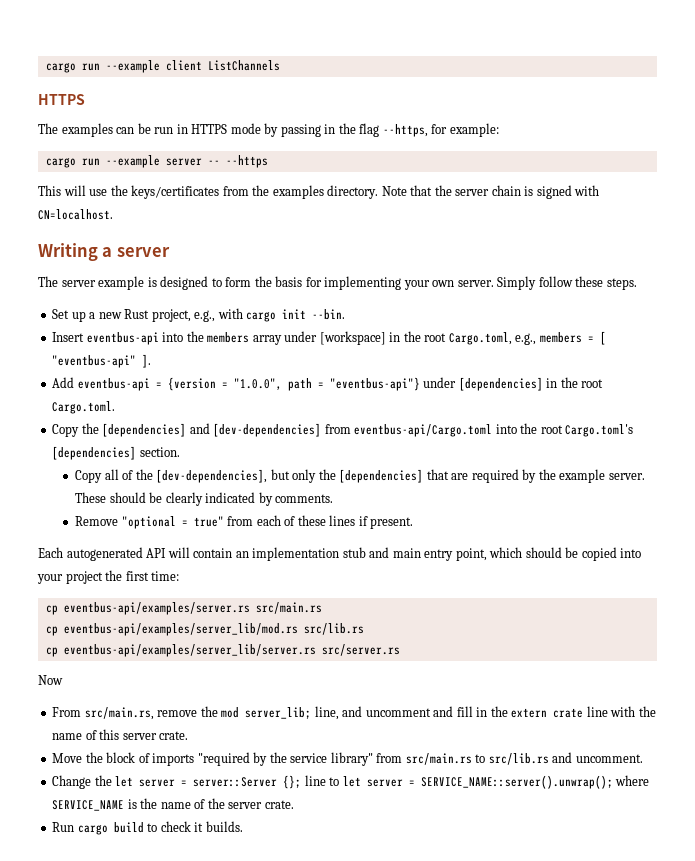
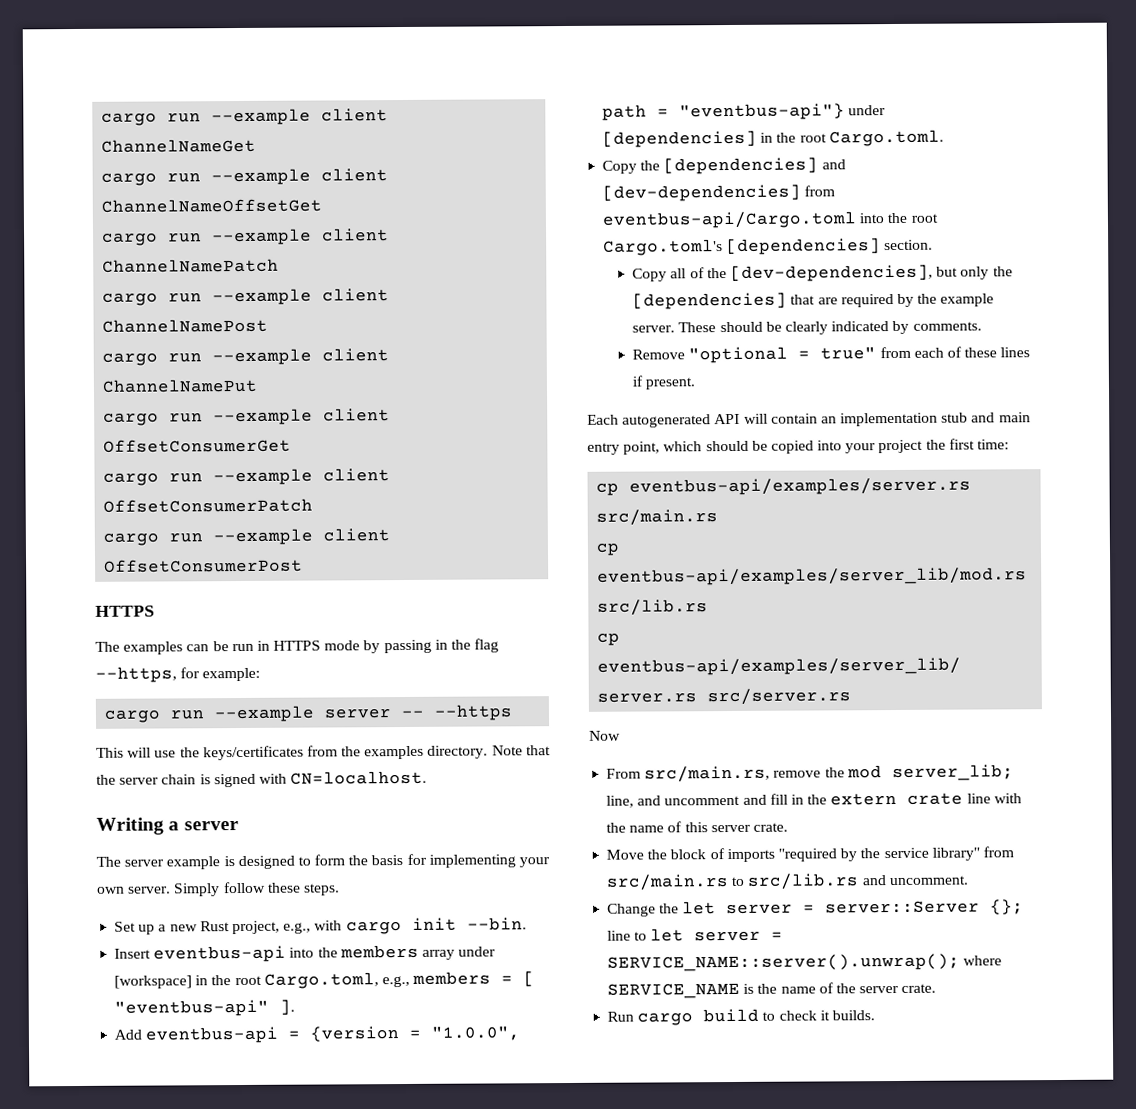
[45,60,280,73] cargo run --example client ListChannels -> [101,108,389,126] [101,138,257,153] [101,168,389,186] [101,198,323,213] [102,228,390,246] [102,258,280,273] [102,288,390,306] [102,318,269,333] [102,348,390,366] [102,378,259,393] [103,408,391,426] [103,438,292,453] [103,468,391,486] [103,498,314,513] [103,528,391,546] [104,558,304,573] cargo run --example client ChannelNameGet // cargo run --example client ChannelNameOffsetGet // cargo run --example client ChannelNamePatch // cargo run --example client ChannelNamePost // cargo run --example client ChannelNamePut // cargo run --example client OffsetConsumerGet // cargo run --example client OffsetConsumerPatch // cargo run --example client OffsetConsumerPost

